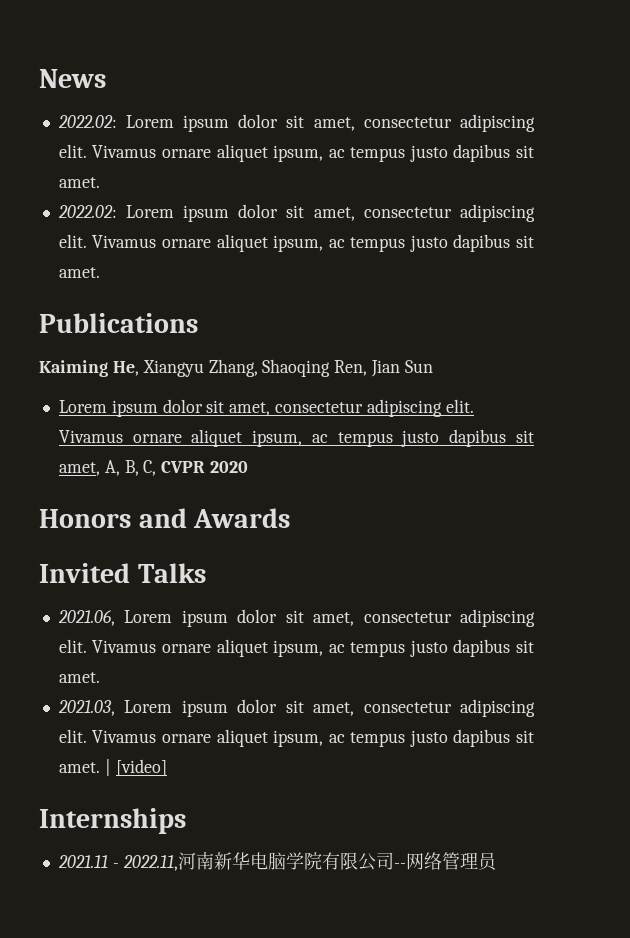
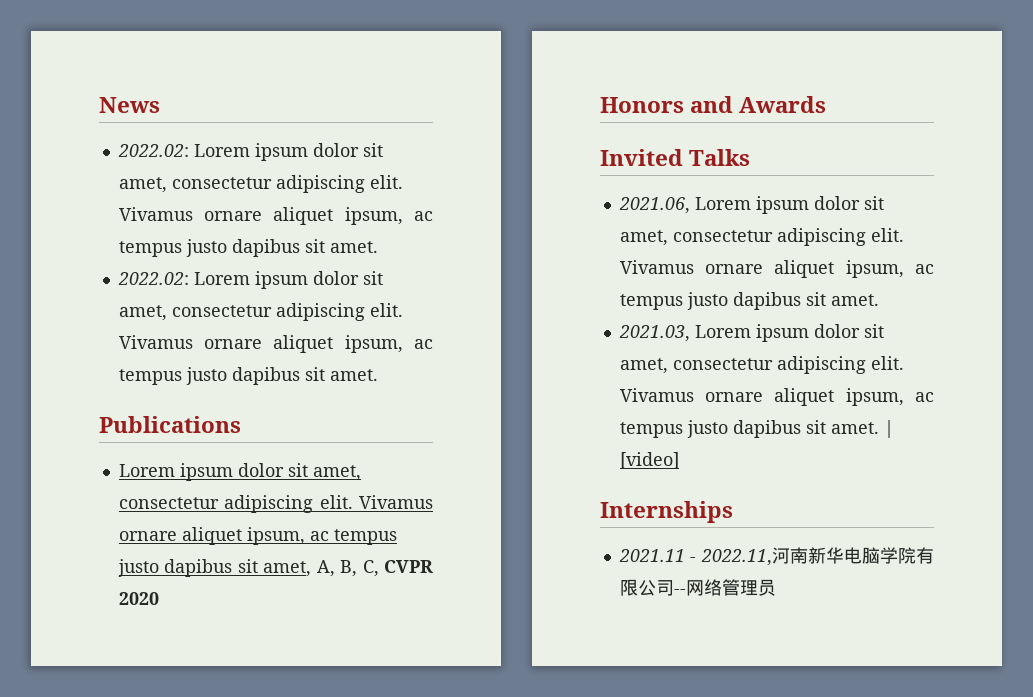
[39,359,434,377] // Kaiming He, Xiangyu Zhang, Shaoqing Ren, Jian Sun -> (241, 424) none

